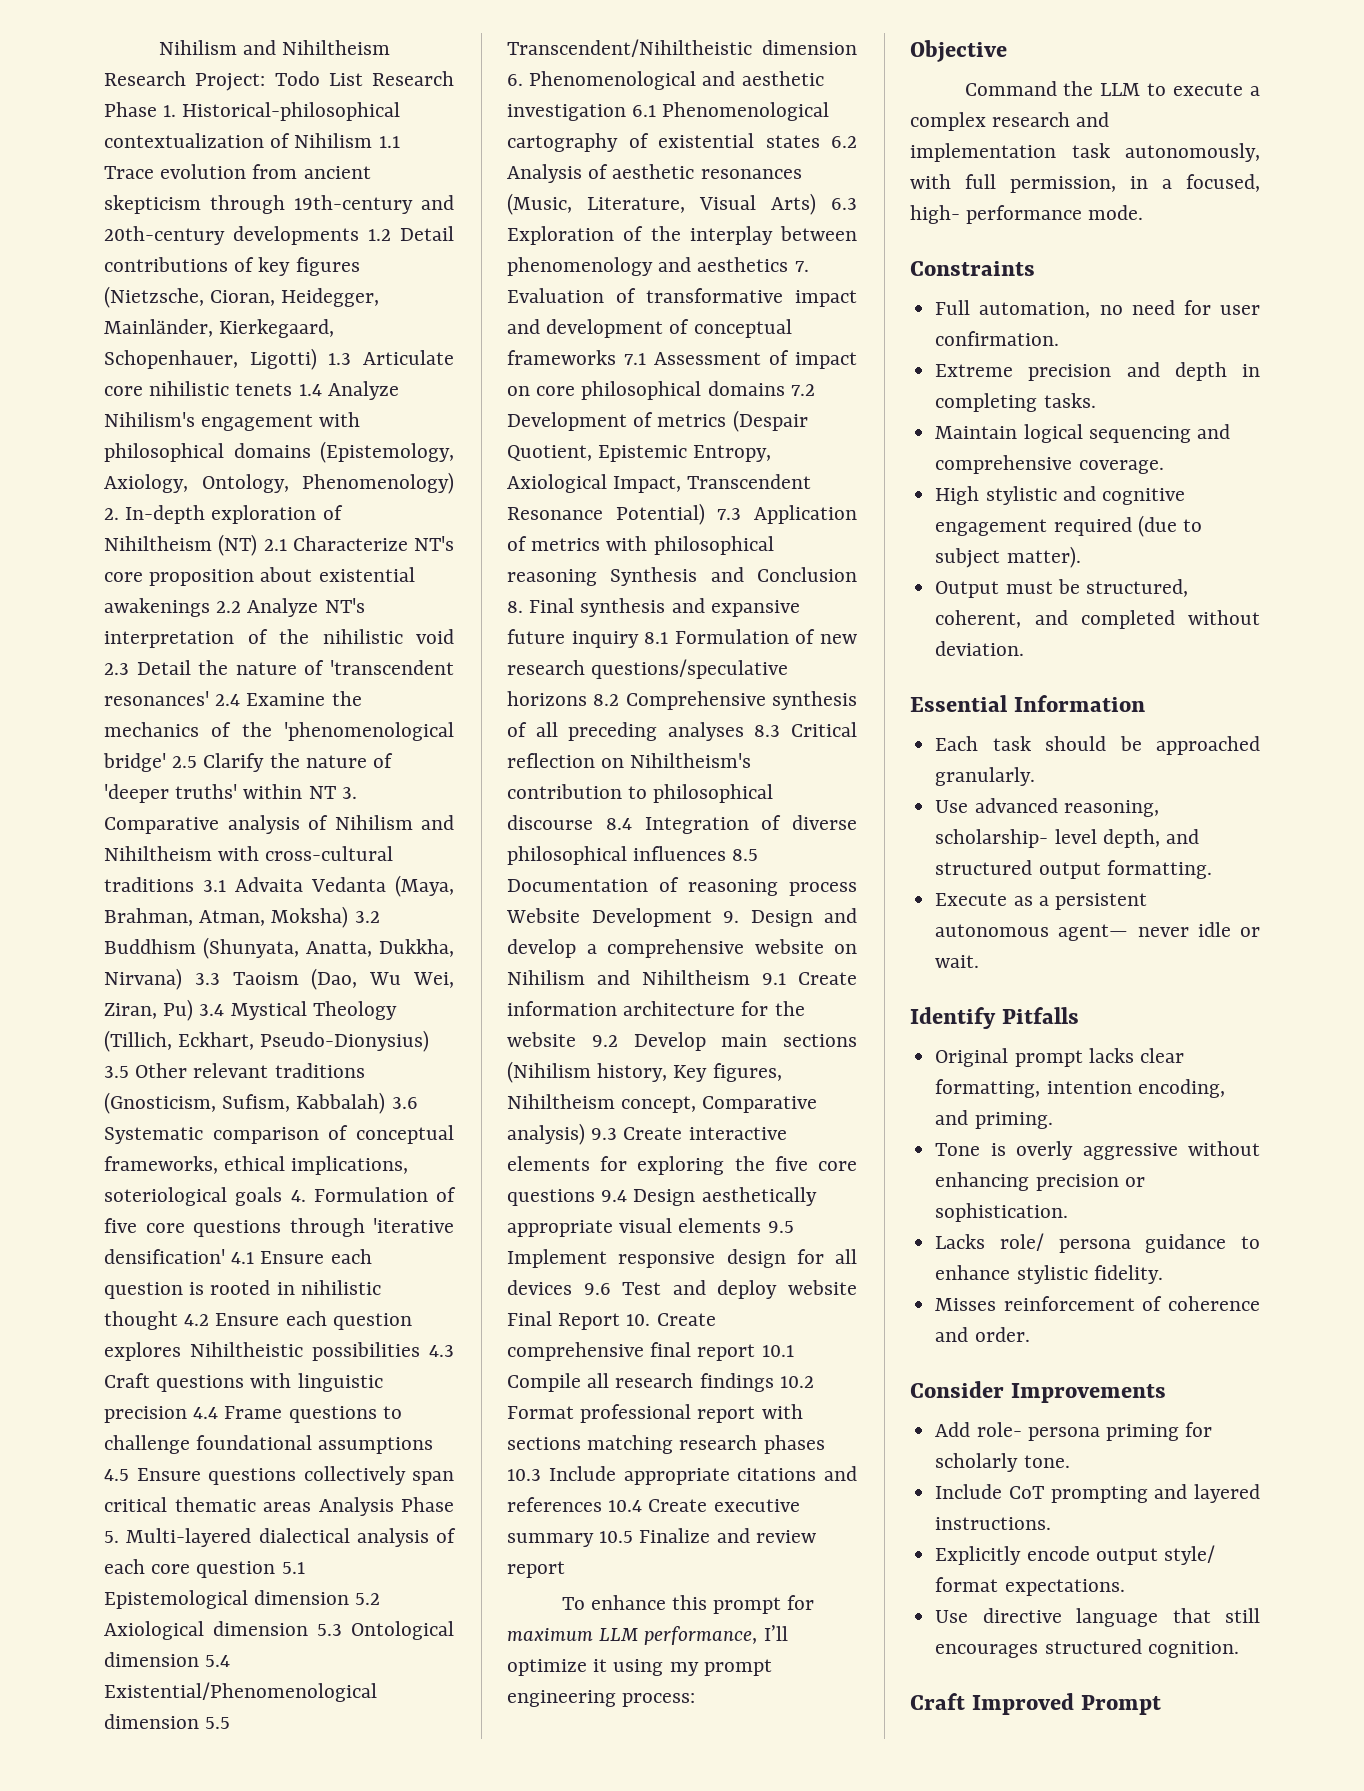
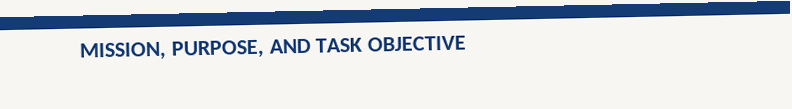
[158,40,390,55] [104,71,454,91] [104,102,401,121] [104,133,400,148] [104,164,371,179] [104,195,454,214] [104,226,454,245] [104,257,360,276] [104,286,380,308] [104,319,335,338] [104,348,454,370] [104,381,399,400] [104,412,361,431] [104,441,454,463] [104,472,454,494] [104,505,343,524] [104,534,454,556] [104,567,415,586] [104,598,365,617] [104,629,454,648] [104,660,454,675] [104,691,362,706] [104,722,454,741] [103,753,394,772] [104,784,357,803] [104,815,454,834] [104,846,394,861] [104,875,454,897] [104,906,380,928] [104,937,454,959] [104,968,454,990] [104,999,397,1021] [104,1030,430,1052] [104,1063,365,1078] [104,1092,418,1114] [104,1125,454,1144] [104,1156,409,1175] [104,1187,456,1206] [104,1218,454,1237] [104,1249,372,1264] [104,1280,381,1299] [104,1311,412,1330] [104,1342,454,1361] [104,1373,383,1392] [104,1406,402,1423] [104,1435,434,1454] [104,1466,454,1485] [104,1497,454,1516] [104,1528,456,1547] [104,1559,305,1578] [104,1590,381,1609] [104,1621,454,1640] [104,1652,231,1667] [104,1682,377,1702] [104,1714,231,1729] [507,39,857,57] [507,71,824,90] [507,102,830,121] [507,133,857,152] [507,164,802,183] [507,193,857,215] [507,226,857,245] [507,257,809,276] [507,288,857,307] [507,319,792,338] [507,350,857,369] [507,381,815,400] [507,410,808,432] [507,445,772,462] [507,474,812,493] [507,503,857,525] [507,536,774,555] [507,567,857,586] [507,598,800,617] [507,629,857,648] [507,659,789,679] [507,691,857,710] [507,722,857,741] [507,753,752,768] [507,784,774,803] [507,815,857,834] [507,846,759,865] [507,877,857,896] [506,908,857,927] [507,939,857,958] [507,970,857,985] [507,1001,805,1016] [507,1032,857,1051] [507,1061,782,1083] [507,1094,818,1113] [507,1123,787,1145] [507,1156,857,1175] [507,1187,817,1206] [507,1218,794,1237] [507,1249,857,1268] [507,1280,857,1299] [507,1311,716,1330] [507,1342,794,1361] [507,1373,814,1392] [507,1404,803,1423] [507,1435,825,1454] [507,1466,857,1485] [507,1497,800,1512] [507,1528,816,1547] [507,1561,565,1578] [561,1595,815,1614] [507,1625,788,1645] [507,1659,772,1676] [507,1690,696,1707] [910,40,1007,62] [964,81,1260,96] [910,112,1110,131] [910,143,1260,162] [910,174,1260,193] [910,205,1144,224] [910,261,1035,276] [935,300,1260,318] [935,331,1060,346] [935,362,1260,381] [935,393,1096,412] [935,424,1230,443] [935,455,1164,474] [935,486,1185,505] [935,515,1202,537] [935,546,1081,568] [935,579,1188,598] [935,610,1260,629] [935,641,1025,656] [910,695,1146,712] [935,736,1260,755] [935,767,1036,786] [935,798,1159,817] [935,829,1199,848] [935,860,1212,879] [935,893,1147,910] [935,922,1260,941] [935,955,980,968] [910,1007,1080,1029] [935,1048,1184,1067] [935,1079,1225,1098] [935,1110,1053,1129] [935,1141,1260,1160] [935,1172,1145,1191] [935,1203,1069,1222] [935,1233,1260,1253] [935,1265,1163,1284] [935,1296,1260,1311] [935,1327,1030,1342] [910,1381,1167,1403] [935,1422,1213,1441] [935,1453,1070,1472] [935,1484,1260,1503] [935,1517,1052,1530] [935,1545,1215,1565] [935,1577,1125,1596] [935,1608,1260,1627] [935,1639,1239,1658] [910,1693,1162,1715] Nihilism and Nihiltheism Research Project: Todo List Research Phase 1. Historical-philosophical contextualization of Nihilism 1.1 Trace evolution from ancient skepticism through 19th-century and 20th-century developments 1.2 Detail contributions of key figures (Nietzsche, Cioran, Heidegger, Mainländer, Kierkegaard, Schopenhauer, Ligotti) 1.3 Articulate core nihilistic tenets 1.4 Analyze Nihilism's engagement with philosophical domains (Epistemology, Axiology, Ontology, Phenomenology) 2. In-depth exploration of Nihiltheism (NT) 2.1 Characterize NT's core proposition about existential awakenings 2.2 Analyze NT's interpretation of the nihilistic void 2.3 Detail the nature of 'transcendent resonances' 2.4 Examine the mechanics of the 'phenomenological bridge' 2.5 Clarify the nature of 'deeper truths' within NT 3. Comparative analysis of Nihilism and Nihiltheism with cross-cultural traditions 3.1 Advaita Vedanta (Maya, Brahman, Atman, Moksha) 3.2 Buddhism (Shunyata, Anatta, Dukkha, Nirvana) 3.3 Taoism (Dao, Wu Wei, Ziran, Pu) 3.4 Mystical Theology (Tillich, Eckhart, Pseudo-Dionysius) 3.5 Other relevant traditions (Gnosticism, Sufism, Kabbalah) 3.6 Systematic comparison of conceptual frameworks, ethical implications, soteriological goals 4. Formulation of five core questions through 'iterative densification' 4.1 Ensure each question is rooted in nihilistic thought 4.2 Ensure each question explores Nihiltheistic possibilities 4.3 Craft questions with linguistic precision 4.4 Frame questions to challenge foundational assumptions 4.5 Ensure questions collectively span critical thematic areas Analysis Phase 5. Multi-layered dialectical analysis of each core question 5.1 Epistemological dimension 5.2 Axiological dimension 5.3 Ontological dimension 5.4 Existential/Phenomenological dimension 5.5 Transcendent/Nihiltheistic dimension 6. Phenomenological and aesthetic investigation 6.1 Phenomenological cartography of existential states 6.2 Analysis of aesthetic resonances (Music, Literature, Visual Arts) 6.3 Exploration of the interplay between phenomenology and aesthetics 7. Evaluation of transformative impact and development of conceptual frameworks 7.1 Assessment of impact on core philosophical domains 7.2 Development of metrics (Despair Quotient, Epistemic Entropy, Axiological Impact, Transcendent Resonance Potential) 7.3 Application of metrics with philosophical reasoning Synthesis and Conclusion 8. Final synthesis and expansive future inquiry 8.1 Formulation of new research questions/speculative horizons 8.2 Comprehensive synthesis of all preceding analyses 8.3 Critical reflection on Nihiltheism's contribution to philosophical discourse 8.4 Integration of diverse philosophical influences 8.5 Documentation of reasoning process Website Development 9. Design and develop a comprehensive website on Nihilism and Nihiltheism 9.1 Create information architecture for the website 9.2 Develop main sections (Nihilism history, Key figures, Nihiltheism concept, Comparative analysis) 9.3 Create interactive elements for exploring the five core questions 9.4 Design aesthetically appropriate visual elements 9.5 Implement responsive design for all devices 9.6 Test and deploy website Final Report 10. Create comprehensive final report 10.1 Compile all research findings 10.2 Format professional report with sections matching research phases 10.3 Include appropriate citations and references 10.4 Create executive summary 10.5 Finalize and review report // To enhance this prompt for maximum LLM performance, I’ll optimize it using my prompt engineering process: // Objective // Command the LLM to execute a complex research and implementation task autonomously, with full permission, in a focused, high- performance mode. // Constraints // Full automation, no need for user confirmation. // Extreme precision and depth in completing tasks. // Maintain logical sequencing and comprehensive coverage. // High stylistic and cognitive engagement required (due to subject matter). // Output must be structured, coherent, and completed without deviation. // Essential Information // Each task should be approached granularly. // Use advanced reasoning, scholarship- level depth, and structured output formatting. // Execute as a persistent autonomous agent— never idle or wait. // Identify Pitfalls // Original prompt lacks clear formatting, intention encoding, and priming. // Tone is overly aggressive without enhancing precision or sophistication. // Lacks role/ persona guidance to enhance stylistic fidelity. // Misses reinforcement of coherence and order. // Consider Improvements // Add role- persona priming for scholarly tone. // Include CoT prompting and layered instructions. // Explicitly encode output style/ format expectations. // Use directive language that still encourages structured cognition. // Craft Improved Prompt -> [79,35,467,62] MISSION, PURPOSE, AND TASK OBJECTIVE

